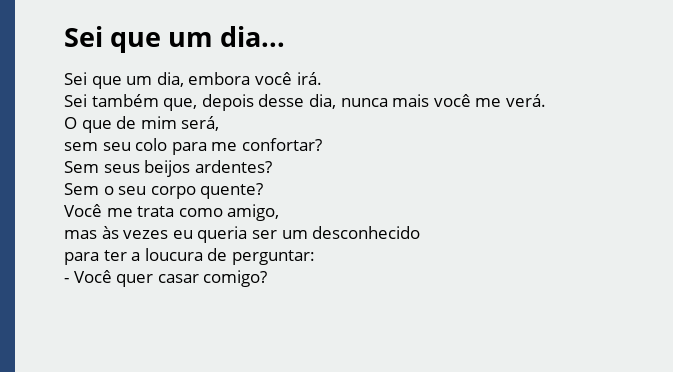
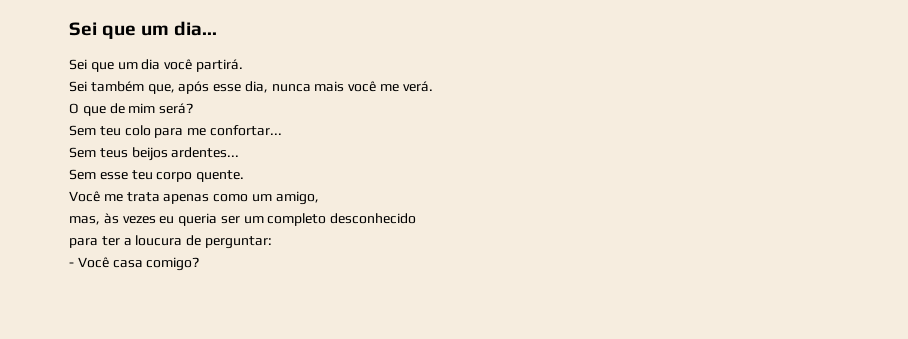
[156,72,322,87] dia, embora você irá. -> [141,59,243,72] dia você partirá.
[201,94,305,111] depois desse -> [178,81,242,94] após esse
[181,116,220,131] [64,142,131,151] será, // sem seu -> [159,103,194,114] [69,125,121,136] será? // Sem teu
[241,138,322,151] [64,160,272,177] [64,183,264,199] confortar? // Sem seus beijos ardentes? // Sem o seu corpo quente? -> [209,125,282,136] [69,147,240,161] [69,169,245,182] confortar... // Sem teus beijos ardentes... // Sem esse teu corpo quente.
[178,208,223,217] como -> [163,194,272,204] apenas como um
[64,230,97,239] mas -> [69,216,100,225] mas,
(308, 234) none -> [267,213,327,226] completo
[116,274,199,287] quer casar -> [112,260,143,268] casa

